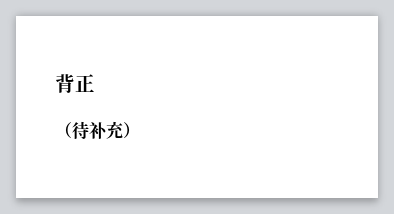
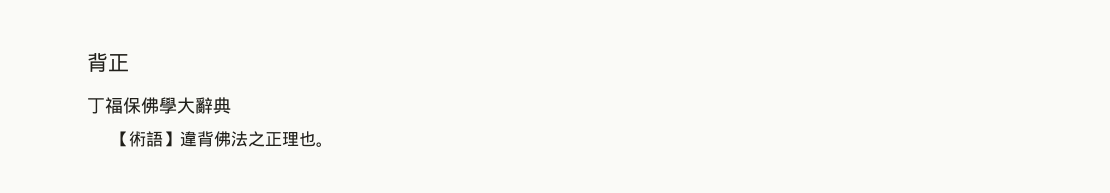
[55,121,140,139] （待补充） -> [87,97,231,114] [112,131,334,147] 丁福保佛學大辭典 // 【術語】違背佛法之正理也。

